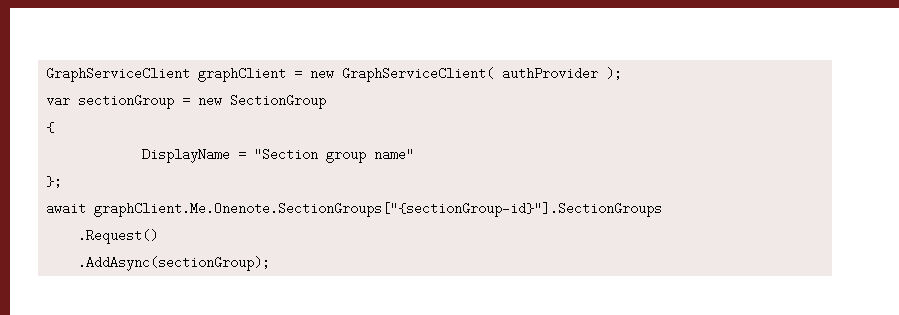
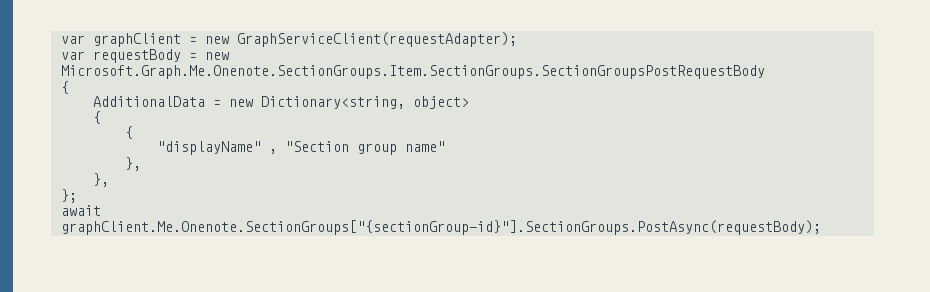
[46,67,191,82] GraphServiceClient -> [60,35,85,44] var
[342,67,623,82] [46,94,327,109] [46,122,55,133] [142,148,247,163] GraphServiceClient( authProvider ); // var sectionGroup = new SectionGroup // { // DisplayName = -> [236,32,517,47] [60,49,229,63] [60,65,765,79] [60,81,69,94] [92,96,469,109] [92,111,101,124] [124,126,133,139] [156,141,277,155] GraphServiceClient(requestAdapter); // var requestBody = new Microsoft.Graph.Me.Onenote.SectionGroups.Item.SectionGroups.SectionGroupsPostRequestBody // { // AdditionalData = new Dictionary<string, object> // { // { // "displayName" ,
(415, 154) none -> [124,157,141,171] [92,173,109,187] // }, // },
[94,202,663,217] [78,229,159,244] [78,256,271,271] graphClient.Me.Onenote.SectionGroups["{sectionGroup-id}"].SectionGroups // .Request() // .AddAsync(sectionGroup); -> [60,220,821,235] graphClient.Me.Onenote.SectionGroups["{sectionGroup-id}"].SectionGroups.PostAsync(requestBody);

